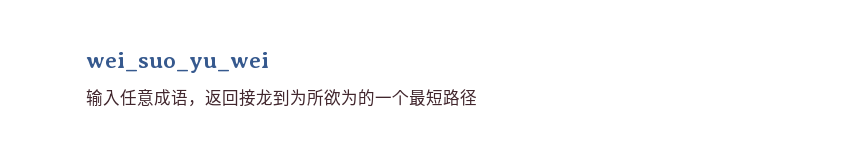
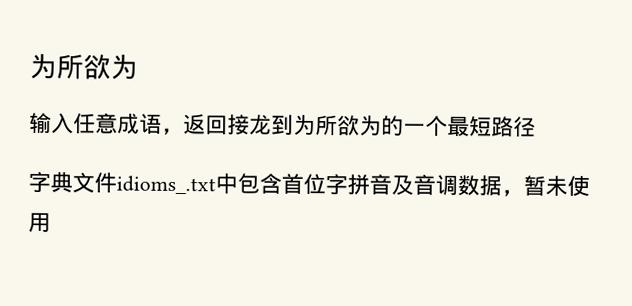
[86,52,269,73] wei_suo_yu_wei -> [29,53,138,80] 为所欲为
(477, 97) none -> [28,171,590,197] [28,212,51,233] // 字典文件idioms_.txt中包含首位字拼音及音调数据，暂未使用

